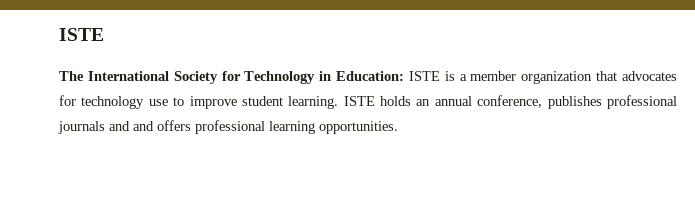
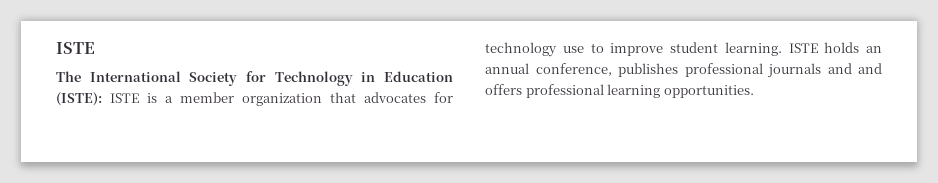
[336,71,405,81] Education: -> [384,71,453,82] [56,92,102,106] Education (ISTE):

